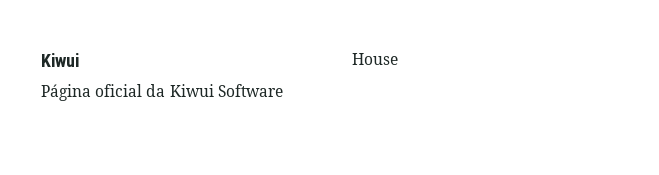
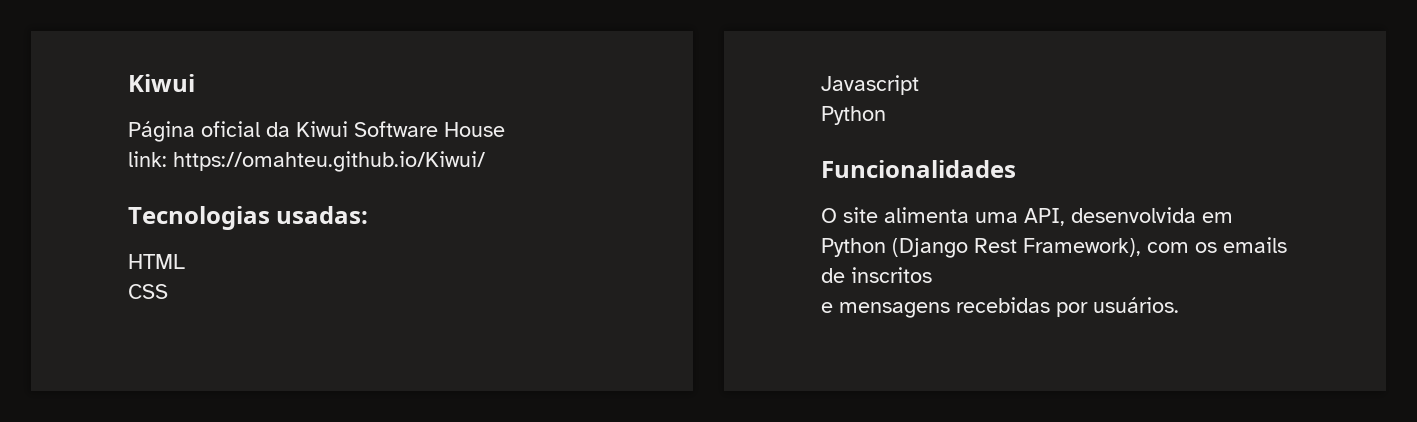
(398, 59) none -> [128,151,485,172] [128,206,369,230] [128,254,185,269] [128,284,168,299] [821,75,919,95] [821,106,886,125] [821,160,1016,178] [821,207,1233,226] [821,237,1287,258] [821,267,932,283] [821,297,1179,318] // link: https://omahteu.github.io/Kiwui/ // Tecnologias usadas: // HTML // CSS // Javascript // Python // Funcionalidades // O site alimenta uma API, desenvolvida em Python (Django Rest Framework), com os emails de inscritos // e mensagens recebidas por usuários.

